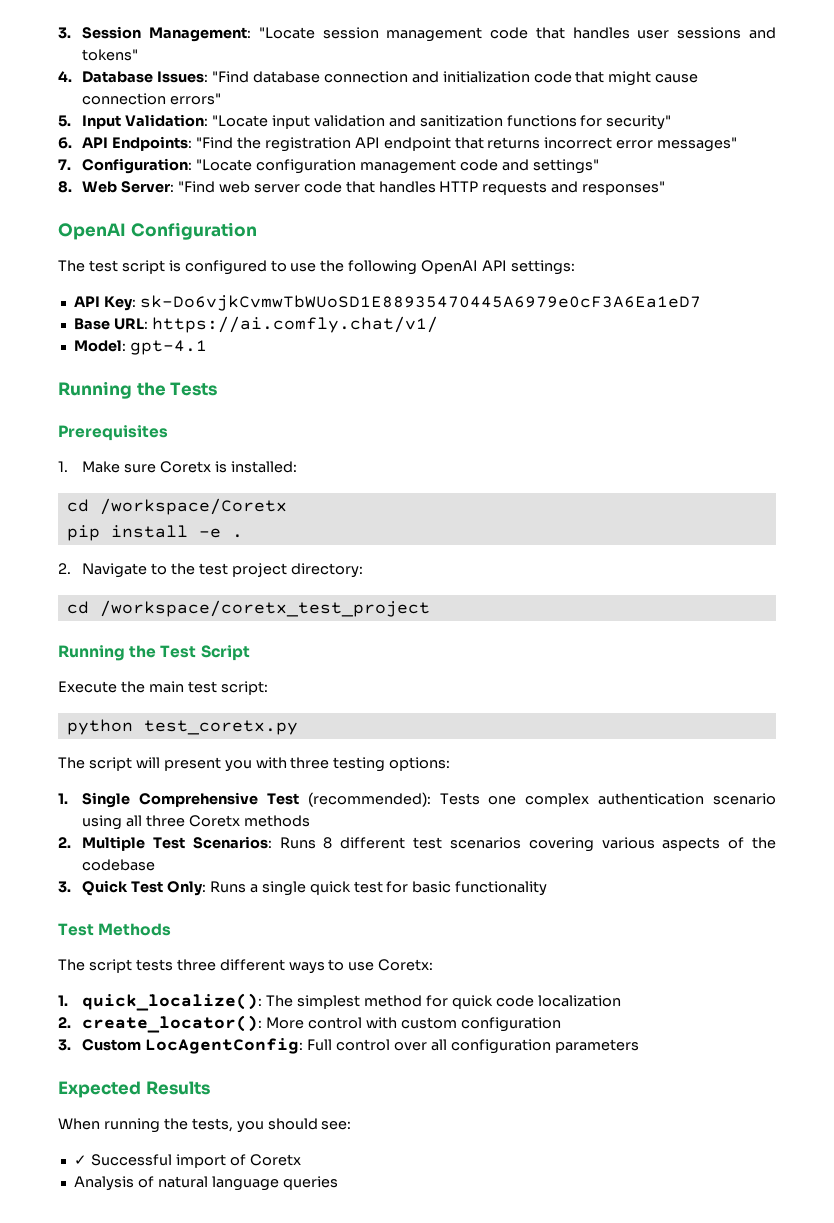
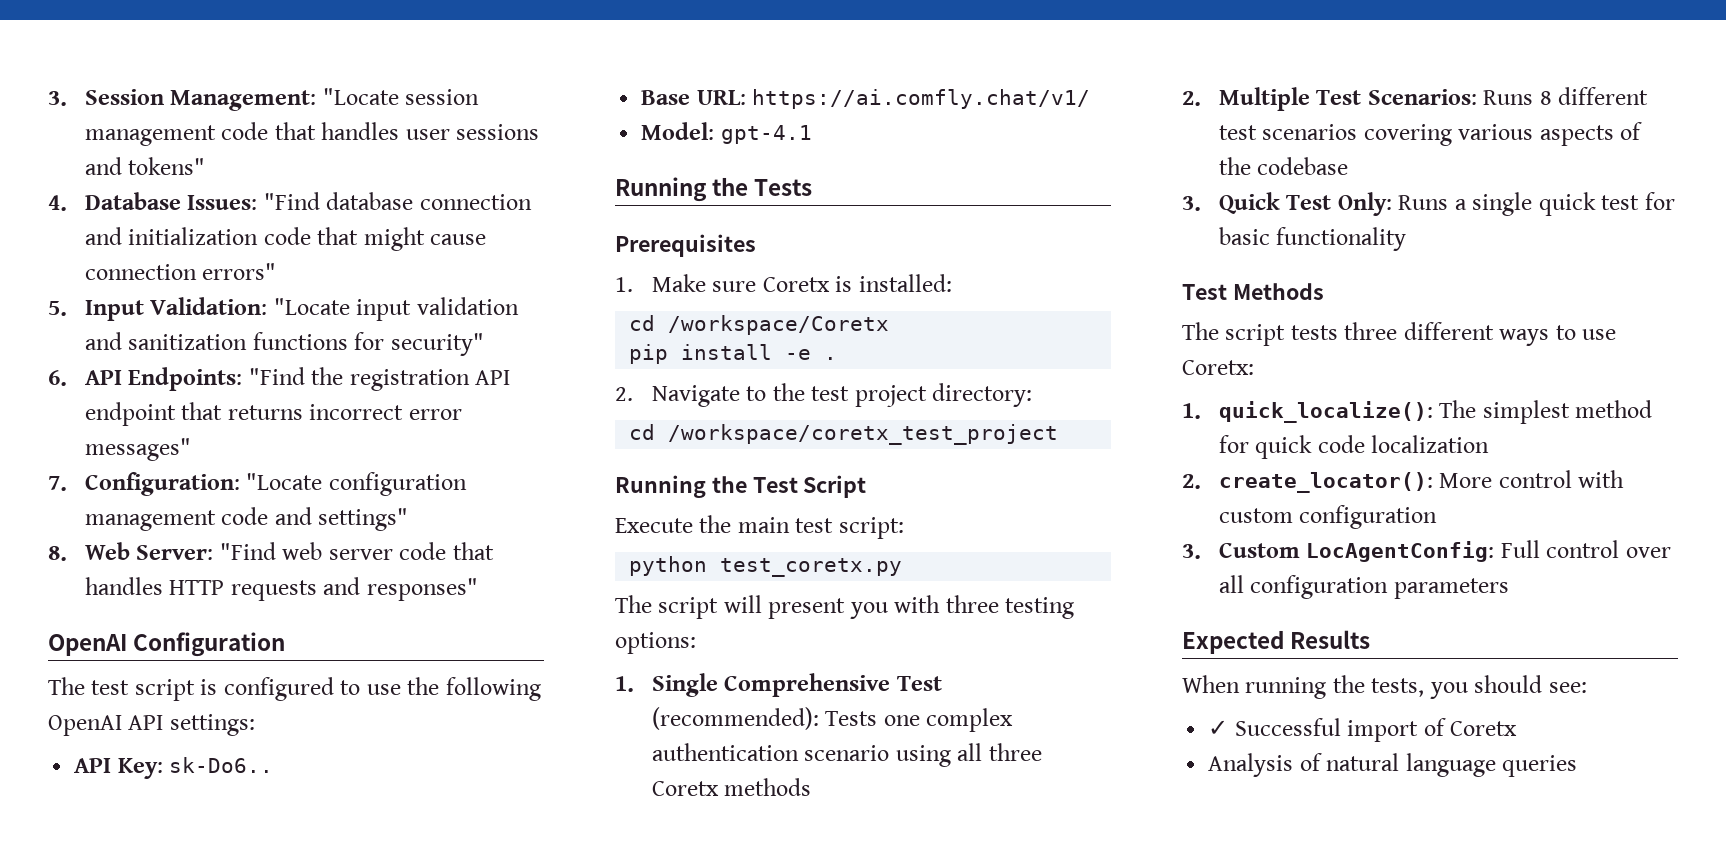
[139,295,701,311] sk-Do6vjkCvmwTbWUoSD1E88935470445A6979e0cF3A6Ea1eD7 -> [169,757,274,773] sk-Do6..

